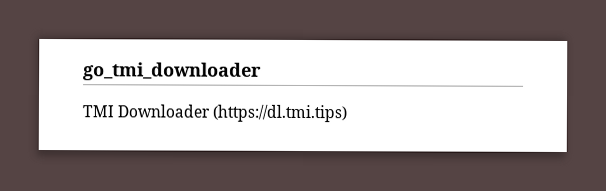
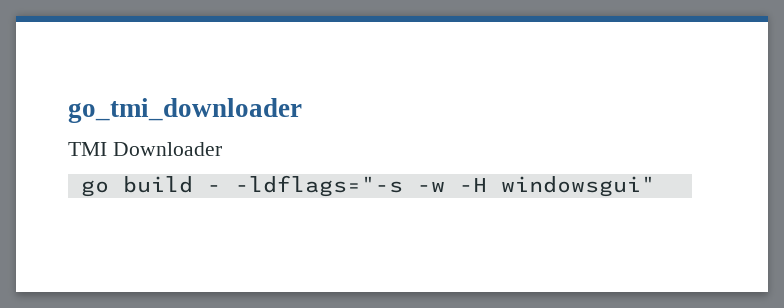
[212,104,348,123] (https://dl.tmi.tips) -> [80,175,655,197] // go build - -ldflags="-s -w -H windowsgui"

